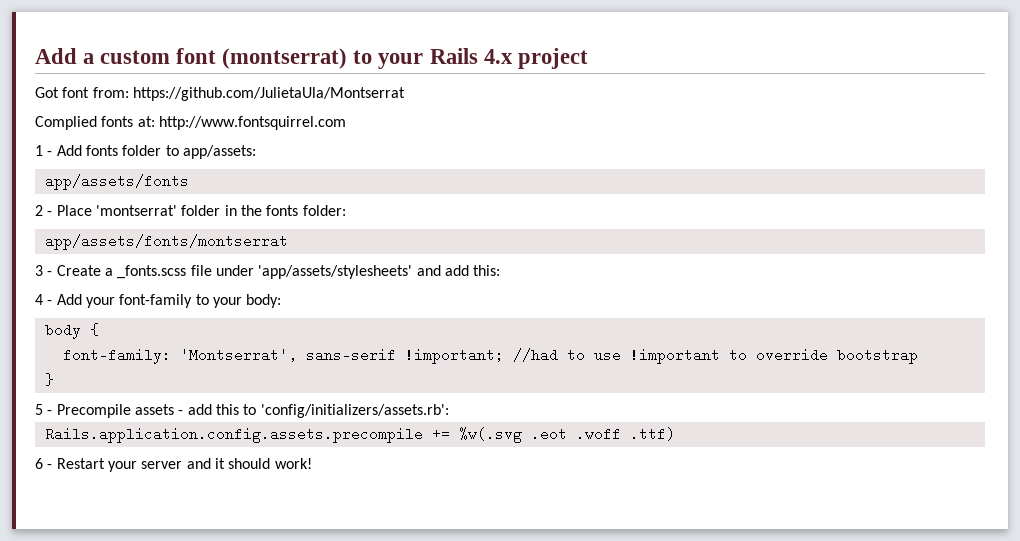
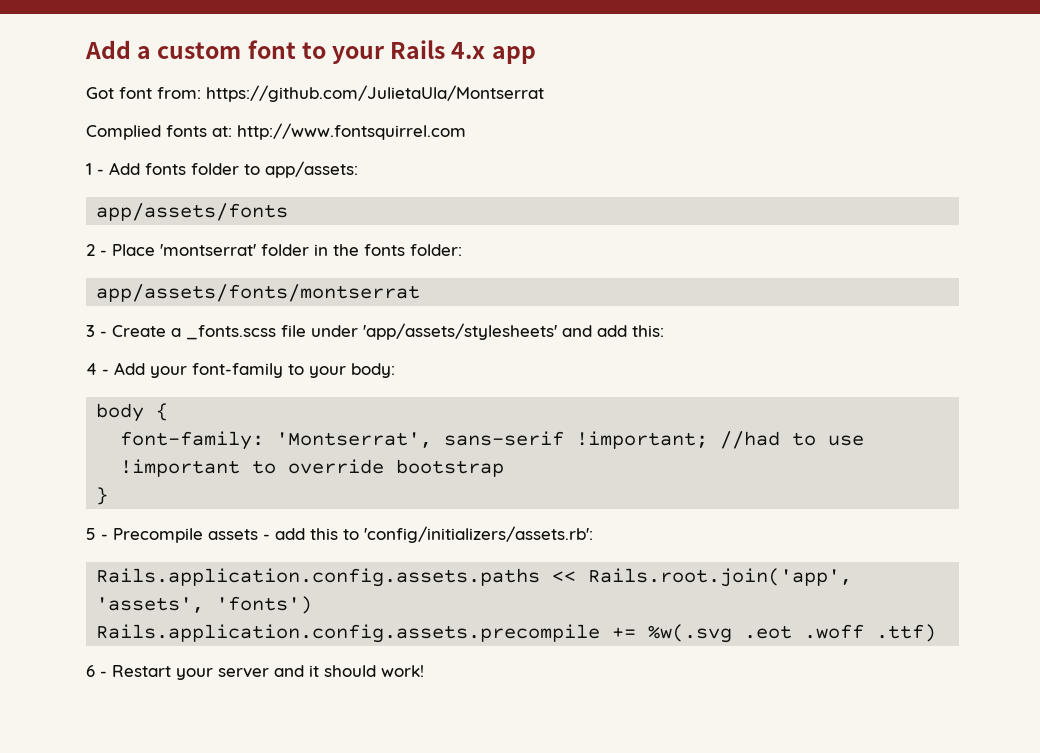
[222,48,348,69] (montserrat) -> (296, 49) none
[517,48,588,69] project -> [491,46,536,64] app
(449, 411) none -> [96,568,853,587] [96,596,313,614] // Rails.application.config.assets.paths << Rails.root.join('app', 'assets', 'fonts')

